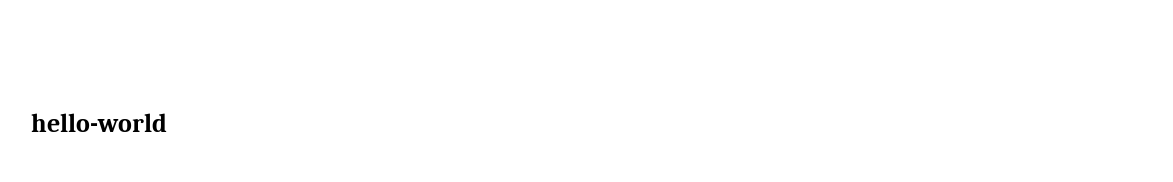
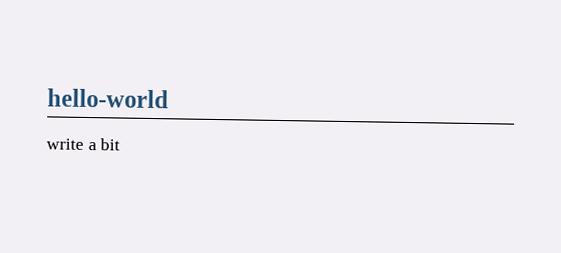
(167, 122) none -> [46,138,121,151] // write a bit

